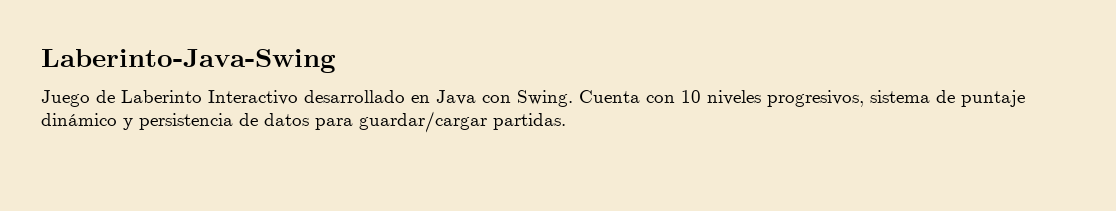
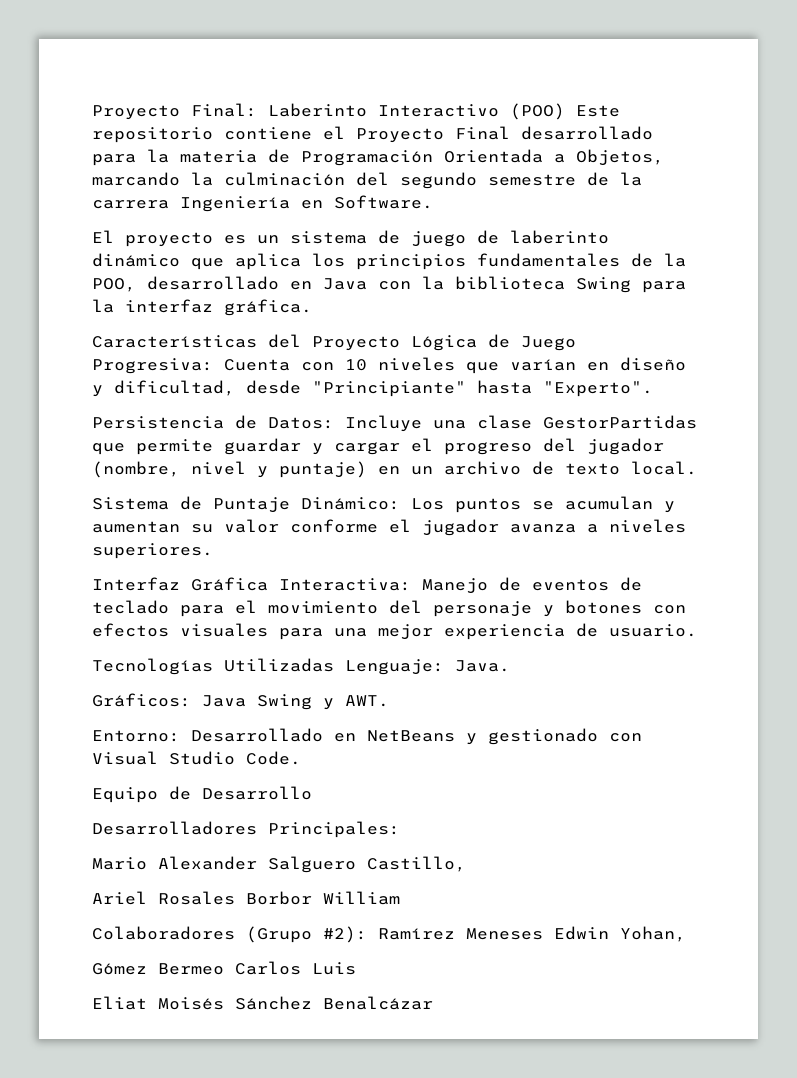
[41,49,336,73] [41,90,1025,107] [41,111,566,133] Laberinto-Java-Swing // Juego de Laberinto Interactivo desarrollado en Java con Swing. Cuenta con 10 niveles progresivos, sistema de puntaje dinámico y persistencia de datos para guardar/cargar partidas. -> [92,103,620,120] [92,126,653,143] [92,149,664,166] [92,172,642,189] [92,195,433,212] [92,230,609,247] [92,253,686,270] [92,276,686,293] [92,299,312,316] [92,334,576,351] [92,357,686,374] [92,380,653,397] [92,415,697,432] [92,438,664,455] [92,461,697,478] [92,496,675,513] [92,519,686,536] [92,543,213,559] [92,577,642,594] [92,600,686,617] [92,623,697,640] [92,658,510,675] [92,693,389,710] [92,728,642,745] [92,751,301,765] [92,786,312,803] [92,821,400,838] [92,856,466,873] [92,891,400,905] [92,926,686,943] [92,961,356,975] [92,996,433,1010] Proyecto Final: Laberinto Interactivo (POO) Este repositorio contiene el Proyecto Final desarrollado para la materia de Programación Orientada a Objetos, marcando la culminación del segundo semestre de la carrera Ingeniería en Software. // El proyecto es un sistema de juego de laberinto dinámico que aplica los principios fundamentales de la POO, desarrollado en Java con la biblioteca Swing para la interfaz gráfica. // Características del Proyecto Lógica de Juego Progresiva: Cuenta con 10 niveles que varían en diseño y dificultad, desde "Principiante" hasta "Experto". // Persistencia de Datos: Incluye una clase GestorPartidas que permite guardar y cargar el progreso del jugador (nombre, nivel y puntaje) en un archivo de texto local. // Sistema de Puntaje Dinámico: Los puntos se acumulan y aumentan su valor conforme el jugador avanza a niveles superiores. // Interfaz Gráfica Interactiva: Manejo de eventos de teclado para el movimiento del personaje y botones con efectos visuales para una mejor experiencia de usuario. // Tecnologías Utilizadas Lenguaje: Java. // Gráficos: Java Swing y AWT. // Entorno: Desarrollado en NetBeans y gestionado con Visual Studio Code. // Equipo de Desarrollo // Desarrolladores Principales: // Mario Alexander Salguero Castillo, // Ariel Rosales Borbor William // Colaboradores (Grupo #2): Ramírez Meneses Edwin Yohan, // Gómez Bermeo Carlos Luis // Eliat Moisés Sánchez Benalcázar

